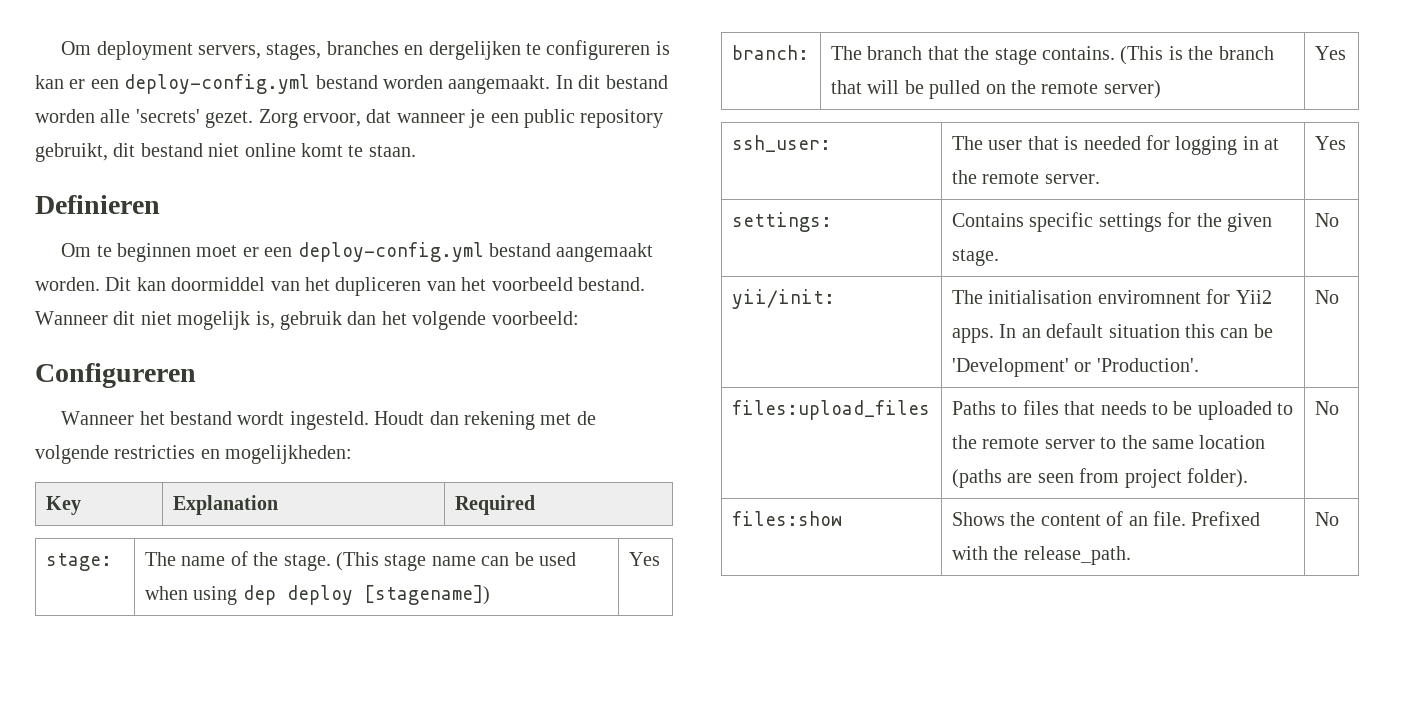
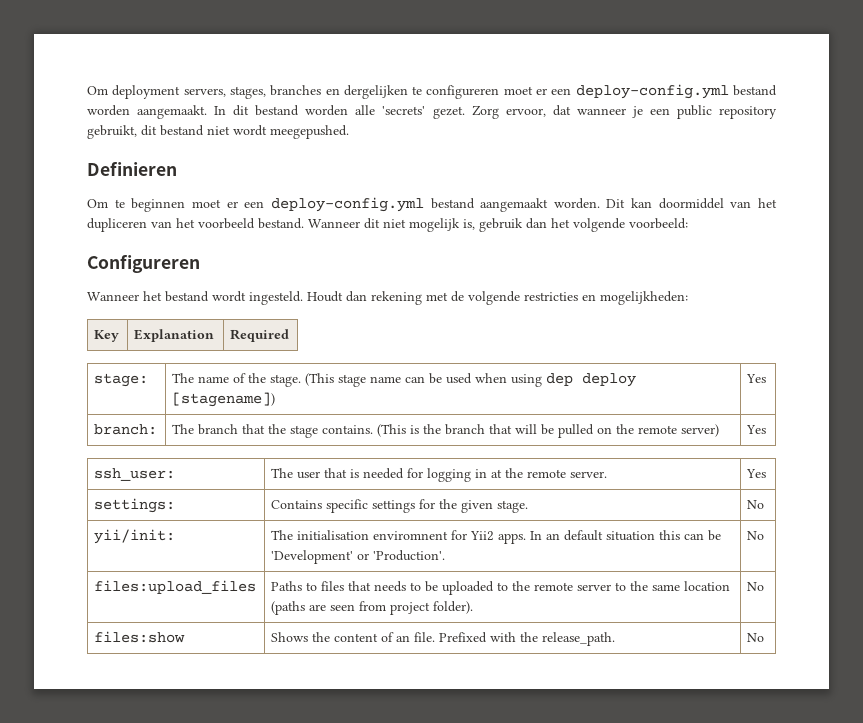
[655,41,670,55] [35,75,64,89] is kan -> [503,86,533,95] moet
[244,143,416,157] online komt te staan. -> [233,125,349,139] wordt meegepushed.

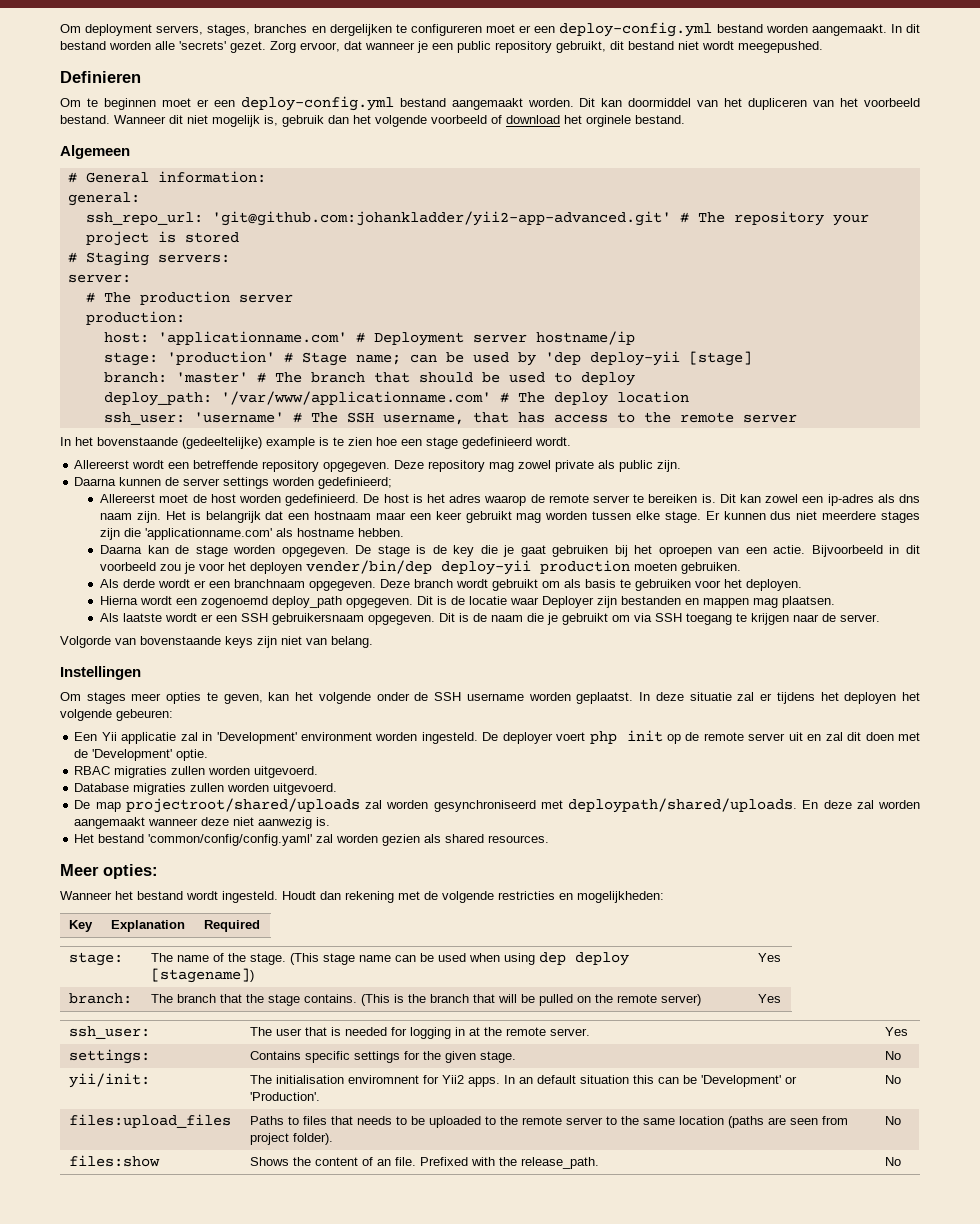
[629,218,688,229] [87,254,200,273] voorbeeld: // Configureren -> [431,115,685,127] [60,145,130,159] [67,171,266,183] [67,192,140,206] [85,211,869,226] [85,231,239,246] [67,251,230,266] [67,274,131,283] [85,291,293,305] [85,311,185,325] [103,331,635,346] [103,351,752,366] [103,372,635,386] [103,391,689,406] [103,412,797,425] [60,437,571,449] [74,460,682,472] [74,477,393,489] [100,494,920,506] [100,511,920,523] [100,528,405,540] [100,545,921,557] [100,560,742,575] [100,579,803,591] [100,596,836,608] [100,613,881,625] [60,636,373,648] [60,666,141,680] [60,692,921,704] [60,709,173,721] [74,730,920,744] [74,749,209,761] [74,766,319,778] [74,783,338,795] [74,798,920,813] [74,817,331,829] [74,834,550,846] [60,864,158,879] voorbeeld of download het orginele bestand. // Algemeen // # General information: // general: // ssh_repo_url: 'git@github.com:johankladder/yii2-app-advanced.git' # The repository your project is stored // # Staging servers: // server: // # The production server // production: // host: 'applicationname.com' # Deployment server hostname/ip // stage: 'production' # Stage name; can be used by 'dep deploy-yii [stage] // branch: 'master' # The branch that should be used to deploy // deploy_path: '/var/www/applicationname.com' # The deploy location // ssh_user: 'username' # The SSH username, that has access to the remote server // In het bovenstaande (gedeeltelijke) example is te zien hoe een stage gedefinieerd wordt. // Allereerst wordt een betreffende repository opgegeven. Deze repository mag zowel private als public zijn. // Daarna kunnen de server settings worden gedefinieerd; // Allereerst moet de host worden gedefinieerd. De host is het adres waarop de remote server te bereiken is. Dit kan zowel een ip-adres als dns naam zijn. Het is belangrijk dat een hostnaam maar een keer gebruikt mag worden tussen elke stage. Er kunnen dus niet meerdere stages zijn die 'applicationname.com' als hostname hebben. // Daarna kan de stage worden opgegeven. De stage is de key die je gaat gebruiken bij het oproepen van een actie. Bijvoorbeeld in dit voorbeeld zou je voor het deployen vender/bin/dep deploy-yii production moeten gebruiken. // Als derde wordt er een branchnaam opgegeven. Deze branch wordt gebruikt om als basis te gebruiken voor het deployen. // Hierna wordt een zogenoemd deploy_path opgegeven. Dit is de locatie waar Deployer zijn bestanden en mappen mag plaatsen. // Als laatste wordt er een SSH gebruikersnaam opgegeven. Dit is de naam die je gebruikt om via SSH toegang te krijgen naar de server. // Volgorde van bovenstaande keys zijn niet van belang. // Instellingen // Om stages meer opties te geven, kan het volgende onder de SSH username worden geplaatst. In deze situatie zal er tijdens het deployen het volgende gebeuren: // Een Yii applicatie zal in 'Development' environment worden ingesteld. De deployer voert php init op de remote server uit en zal dit doen met de 'Development' optie. // RBAC migraties zullen worden uitgevoerd. // Database migraties zullen worden uitgevoerd. // De map projectroot/shared/uploads zal worden gesynchroniseerd met deploypath/shared/uploads. En deze zal worden aangemaakt wanneer deze niet aanwezig is. // Het bestand 'common/config/config.yaml' zal worden gezien als shared resources. // Meer opties:

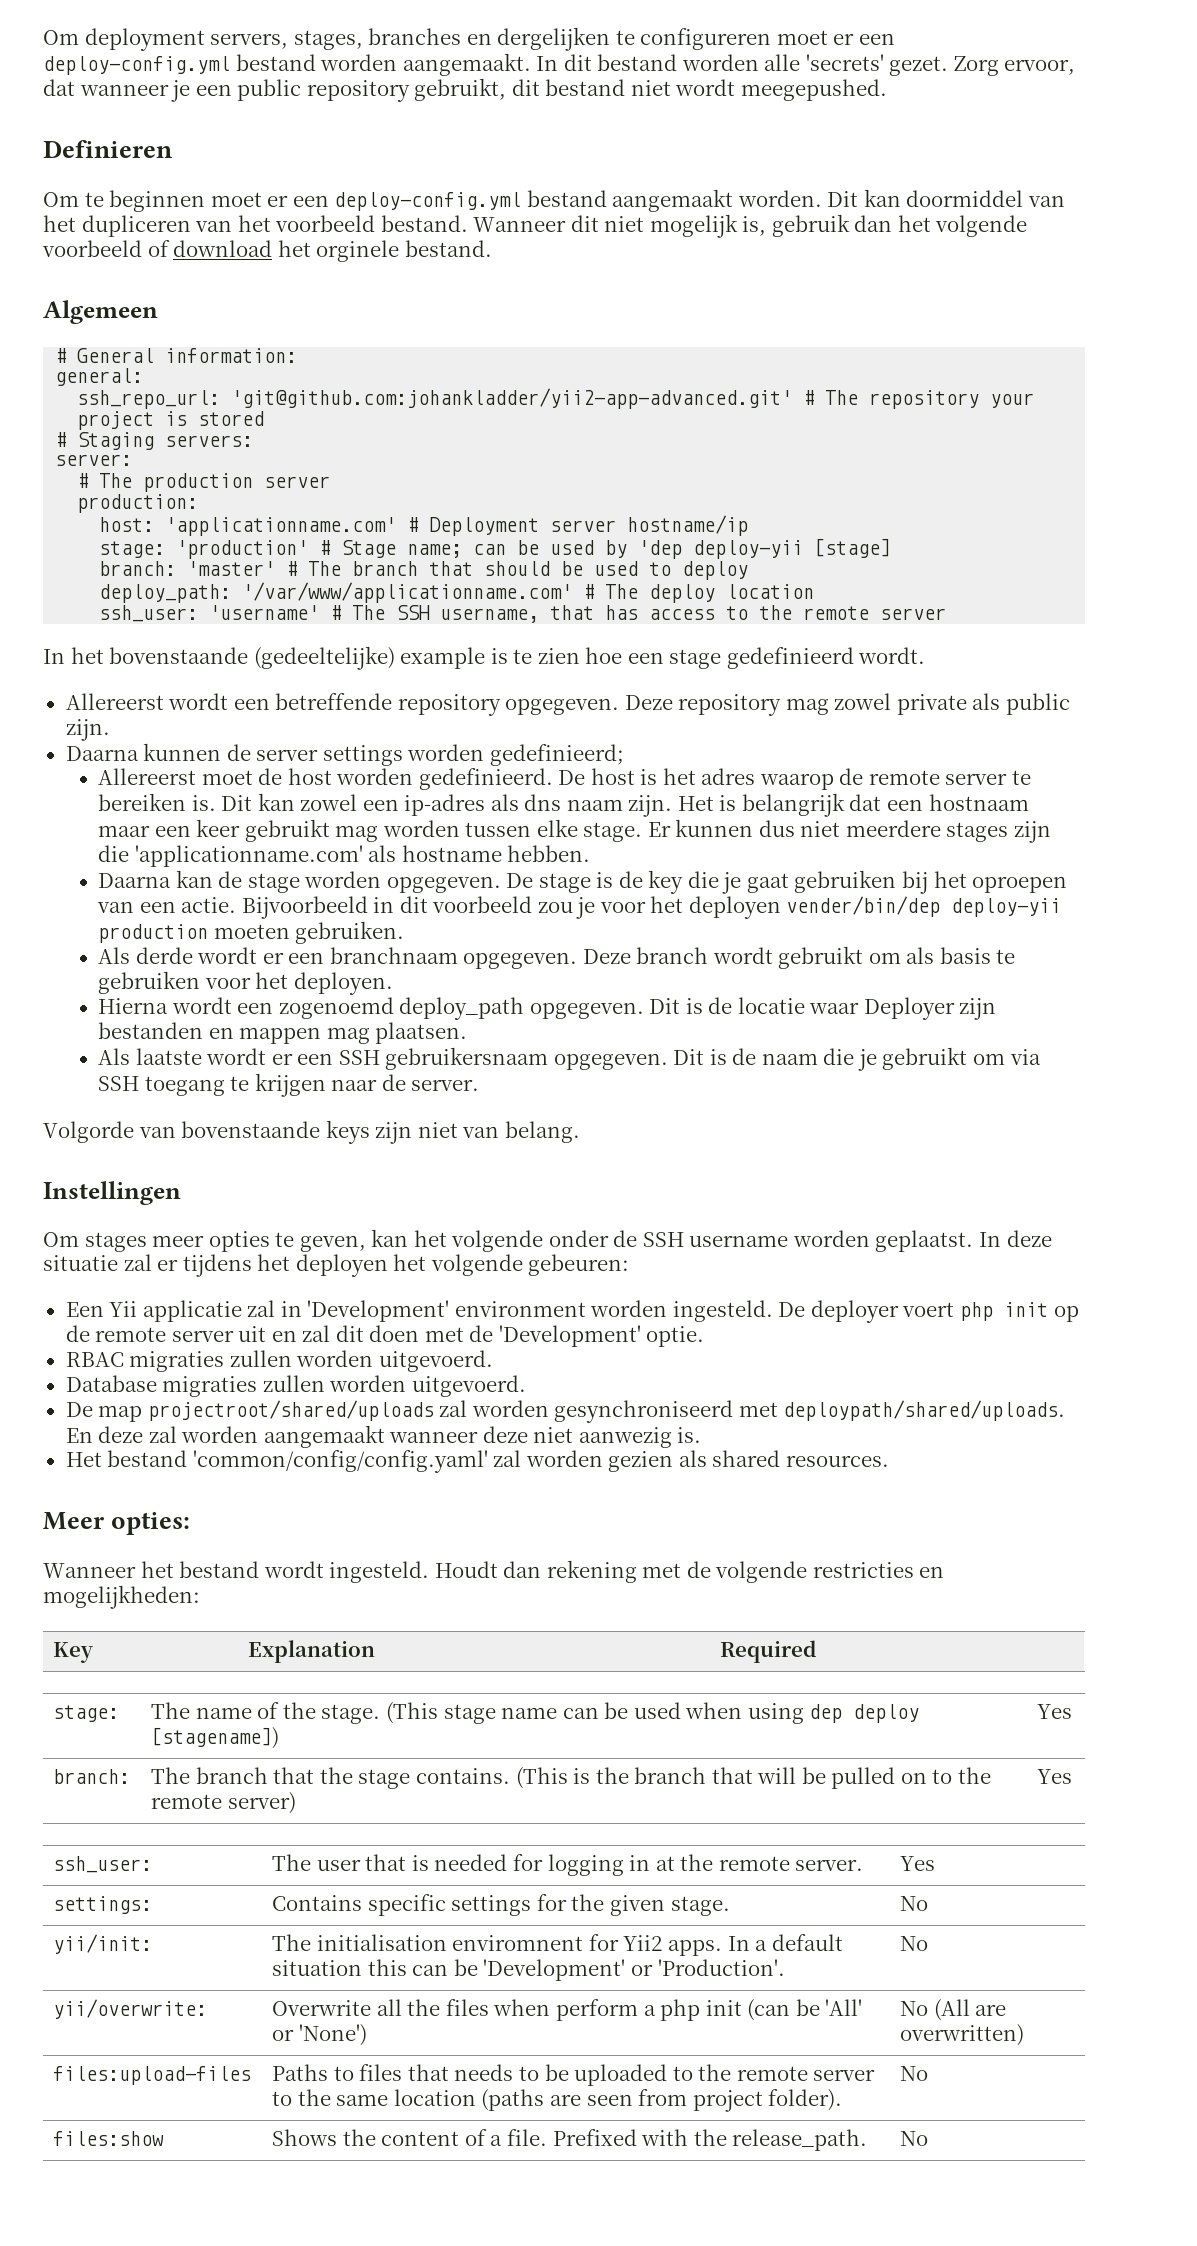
(592, 999) none -> [932,1769,953,1784] to
[519,1077,534,1084] an -> [755,1940,768,1951] a
[69,1114,232,1128] files:upload_files -> [53,1999,208,2019] [272,1999,863,2021] [272,2024,367,2046] [900,1999,1007,2021] [900,2024,1025,2046] [53,2066,252,2085] yii/overwrite: | Overwrite all the files when perform a php init (can be 'All' or 'None') | No (All are overwritten) // files:upload-files
[377,1159,392,1166] an -> [490,2135,503,2146] a

